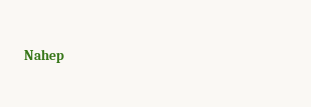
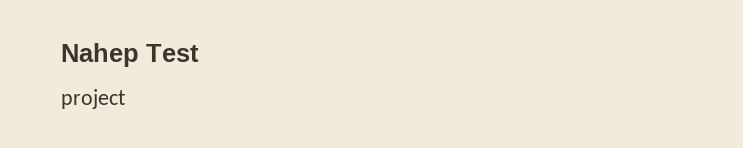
(64, 56) none -> [146,44,199,62] [61,89,125,109] Test // project

